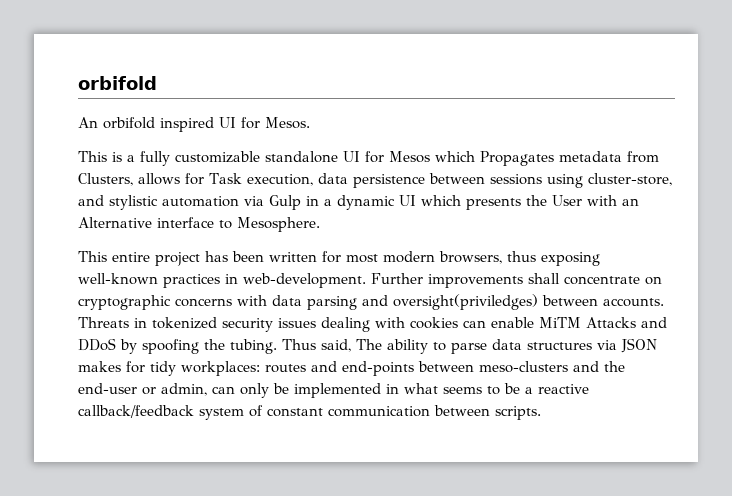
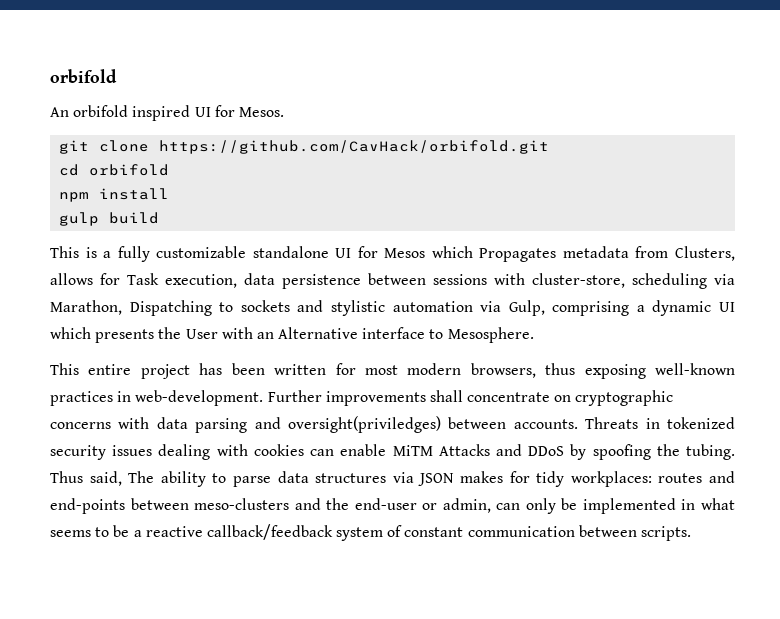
(310, 123) none -> [59,140,550,154] [59,164,170,176] [59,188,170,202] [59,212,160,226] // git clone https://github.com/CavHack/orbifold.git // cd orbifold // npm install // gulp build
[546,173,672,188] using cluster-store, -> [494,273,735,289] [50,300,290,316] with cluster-store, scheduling via Marathon, Dispatching to sockets
[269,195,319,210] Gulp in -> [508,300,630,316] Gulp, comprising

